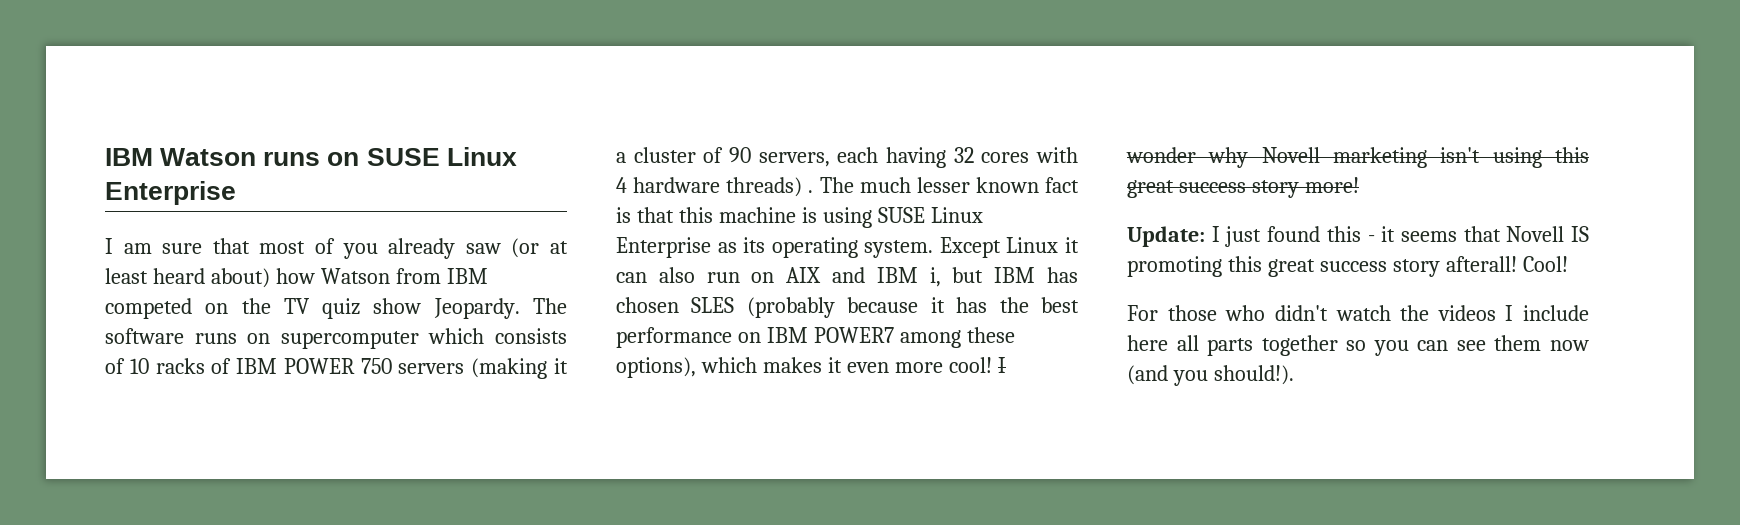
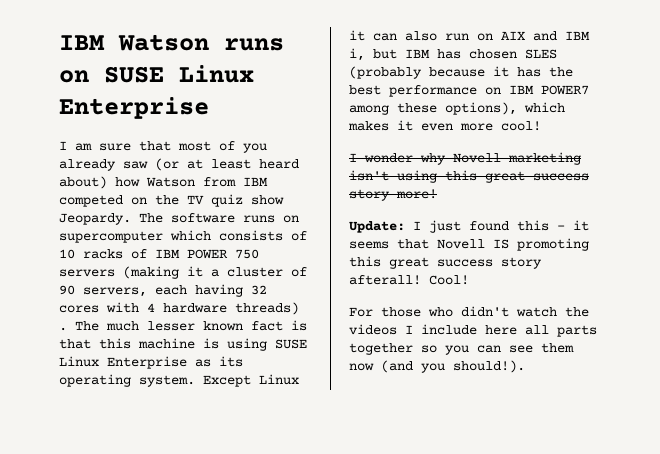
(992, 365) none -> (541, 126) //

